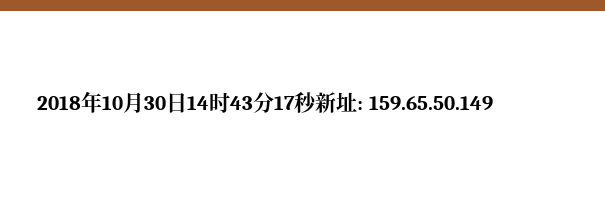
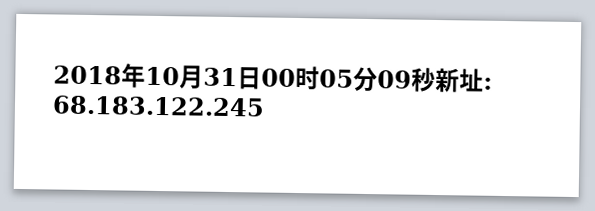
[144,92,295,113] 30日14时43分17 -> [203,65,412,92] 31日00时05分09
[368,96,493,111] 159.65.50.149 -> [52,95,265,117] 68.183.122.245

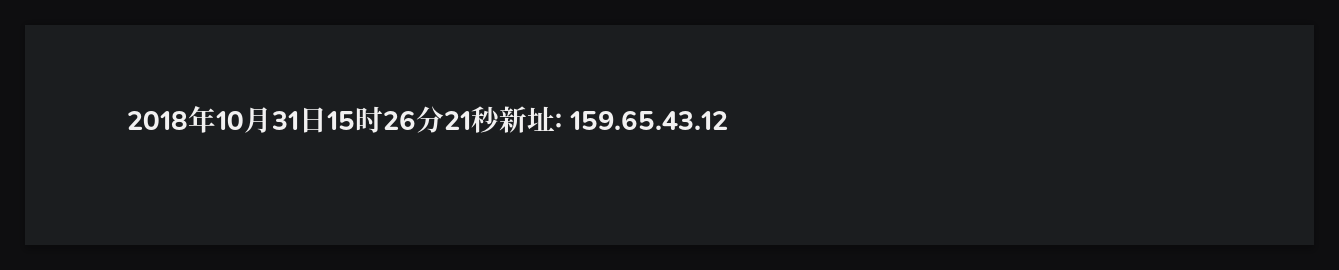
[261,65,412,92] 00时05分09 -> [326,106,471,133] 15时26分21
[52,95,265,117] 68.183.122.245 -> [569,110,728,130] 159.65.43.12

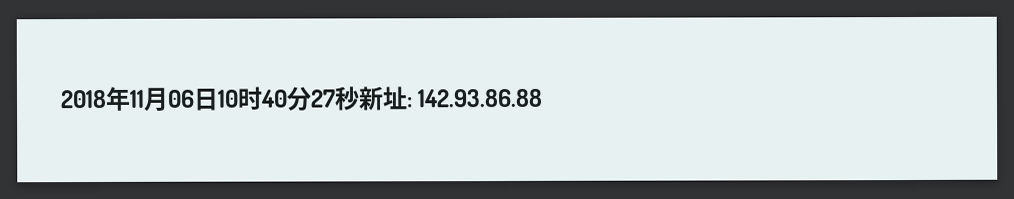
[215,106,471,133] 10月31日15时26分21 -> [129,86,336,112] 11月06日10时40分27
[569,110,728,130] 159.65.43.12 -> [417,88,544,108] 142.93.86.88

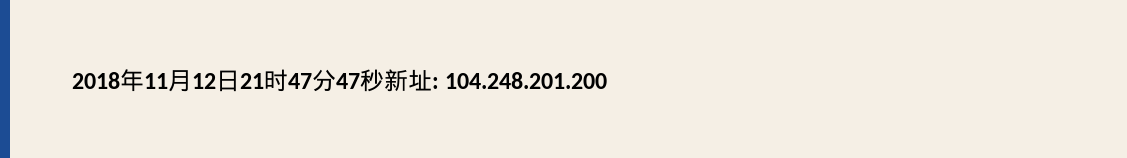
[167,86,336,112] 06日10时40分27 -> [192,69,360,92] 12日21时47分47
[417,88,544,108] 142.93.86.88 -> [445,72,608,89] 104.248.201.200

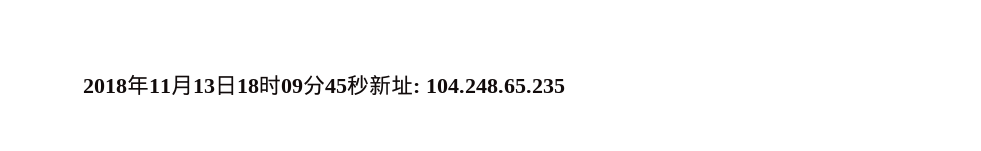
[192,69,360,92] 12日21时47分47 -> [193,75,347,95] 13日18时09分45
[445,72,608,89] 104.248.201.200 -> [426,79,565,93] 104.248.65.235

